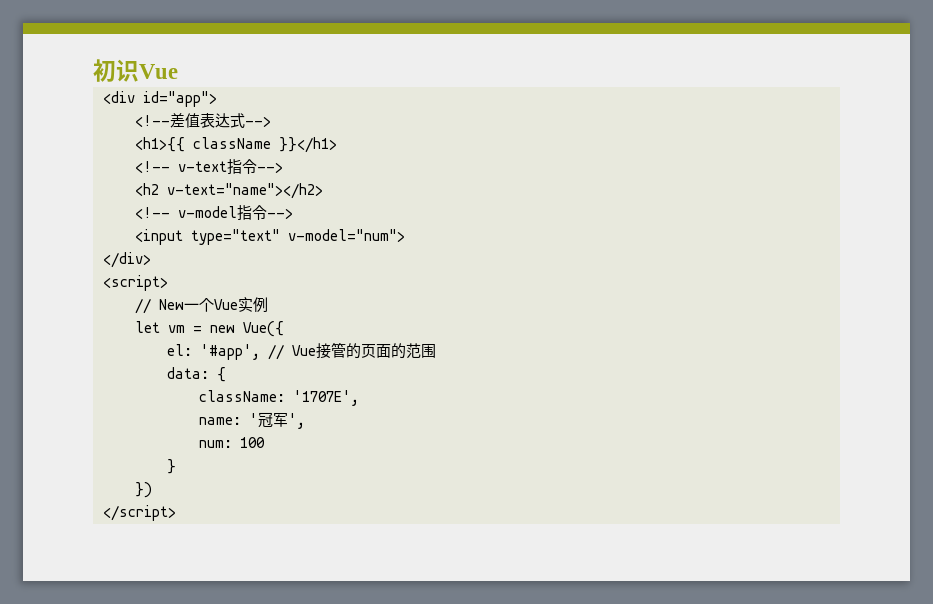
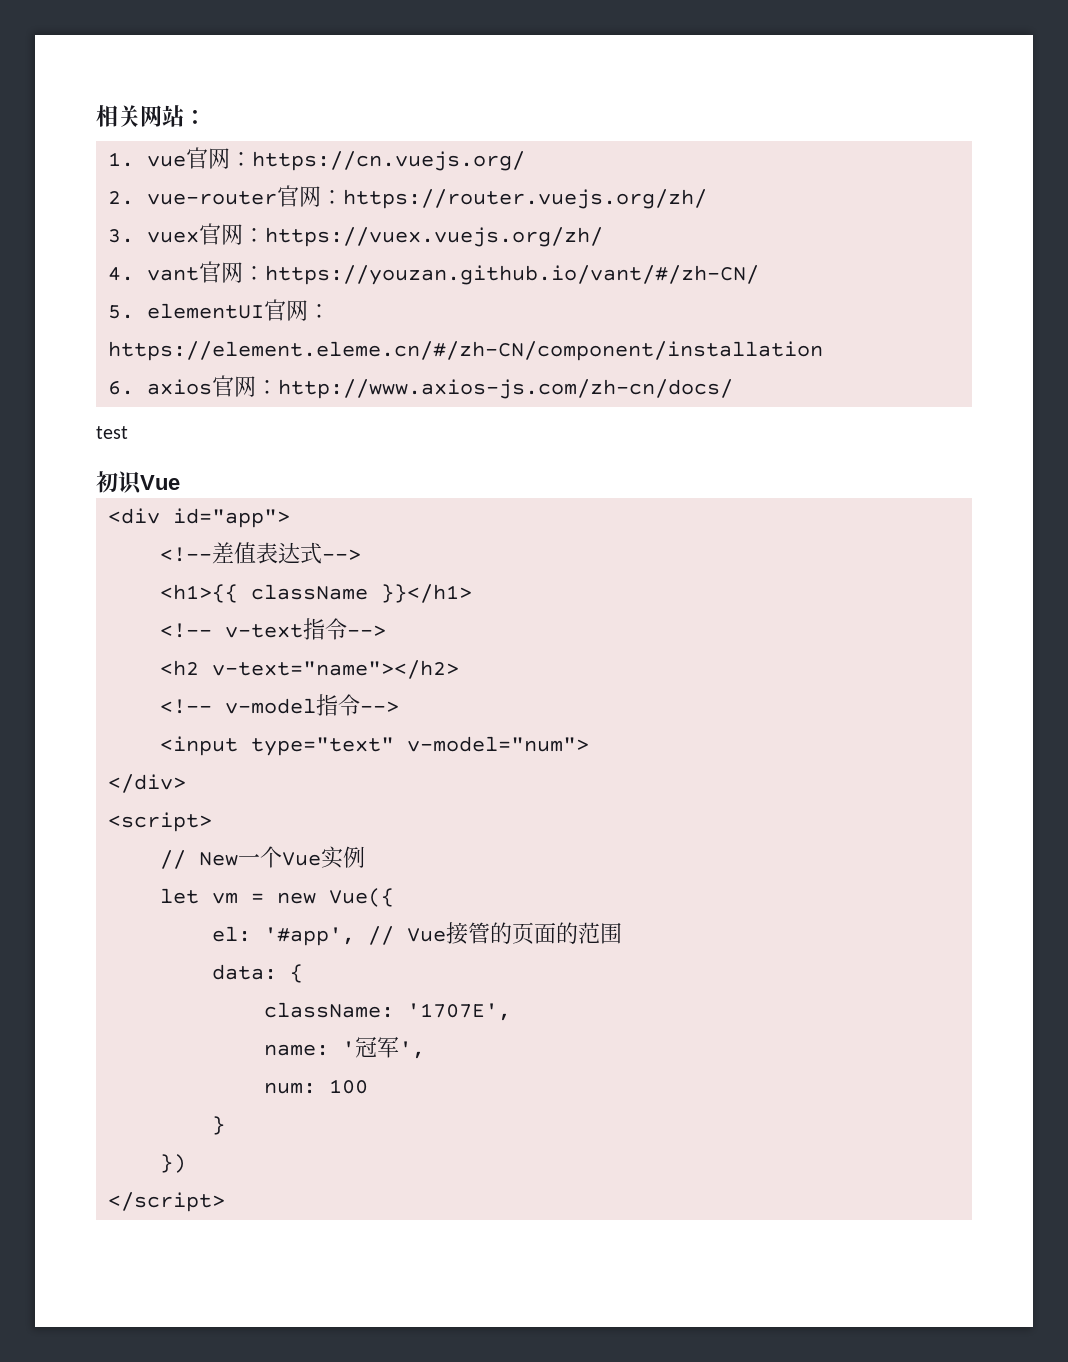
(93, 70) none -> [96,105,206,127] [108,147,525,171] [108,185,707,209] [108,223,603,247] [108,261,759,285] [108,299,330,321] [108,341,823,361] [108,375,733,399] [96,426,128,439] 相关网站： // 1. vue官网：https://cn.vuejs.org/ // 2. vue-router官网：https://router.vuejs.org/zh/ // 3. vuex官网：https://vuex.vuejs.org/zh/ // 4. vant官网：https://youzan.github.io/vant/#/zh-CN/ // 5. elementUI官网：https://element.eleme.cn/#/zh-CN/component/installation // 6. axios官网：http://www.axios-js.com/zh-cn/docs/ // test //

